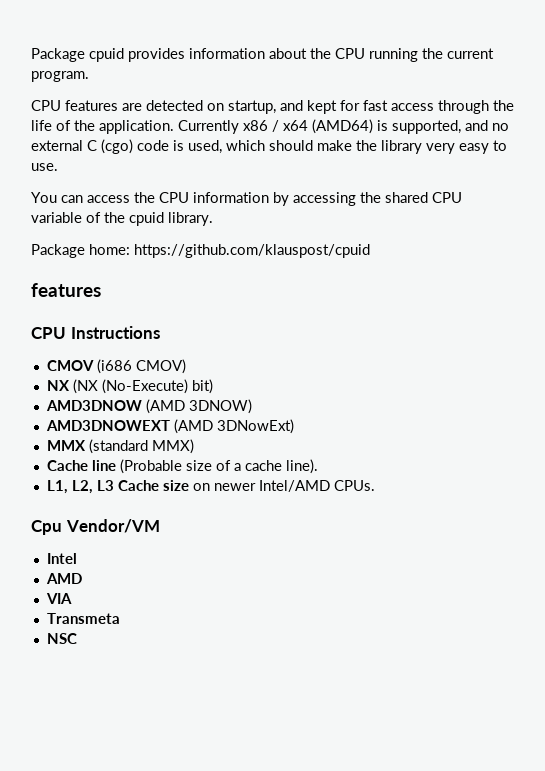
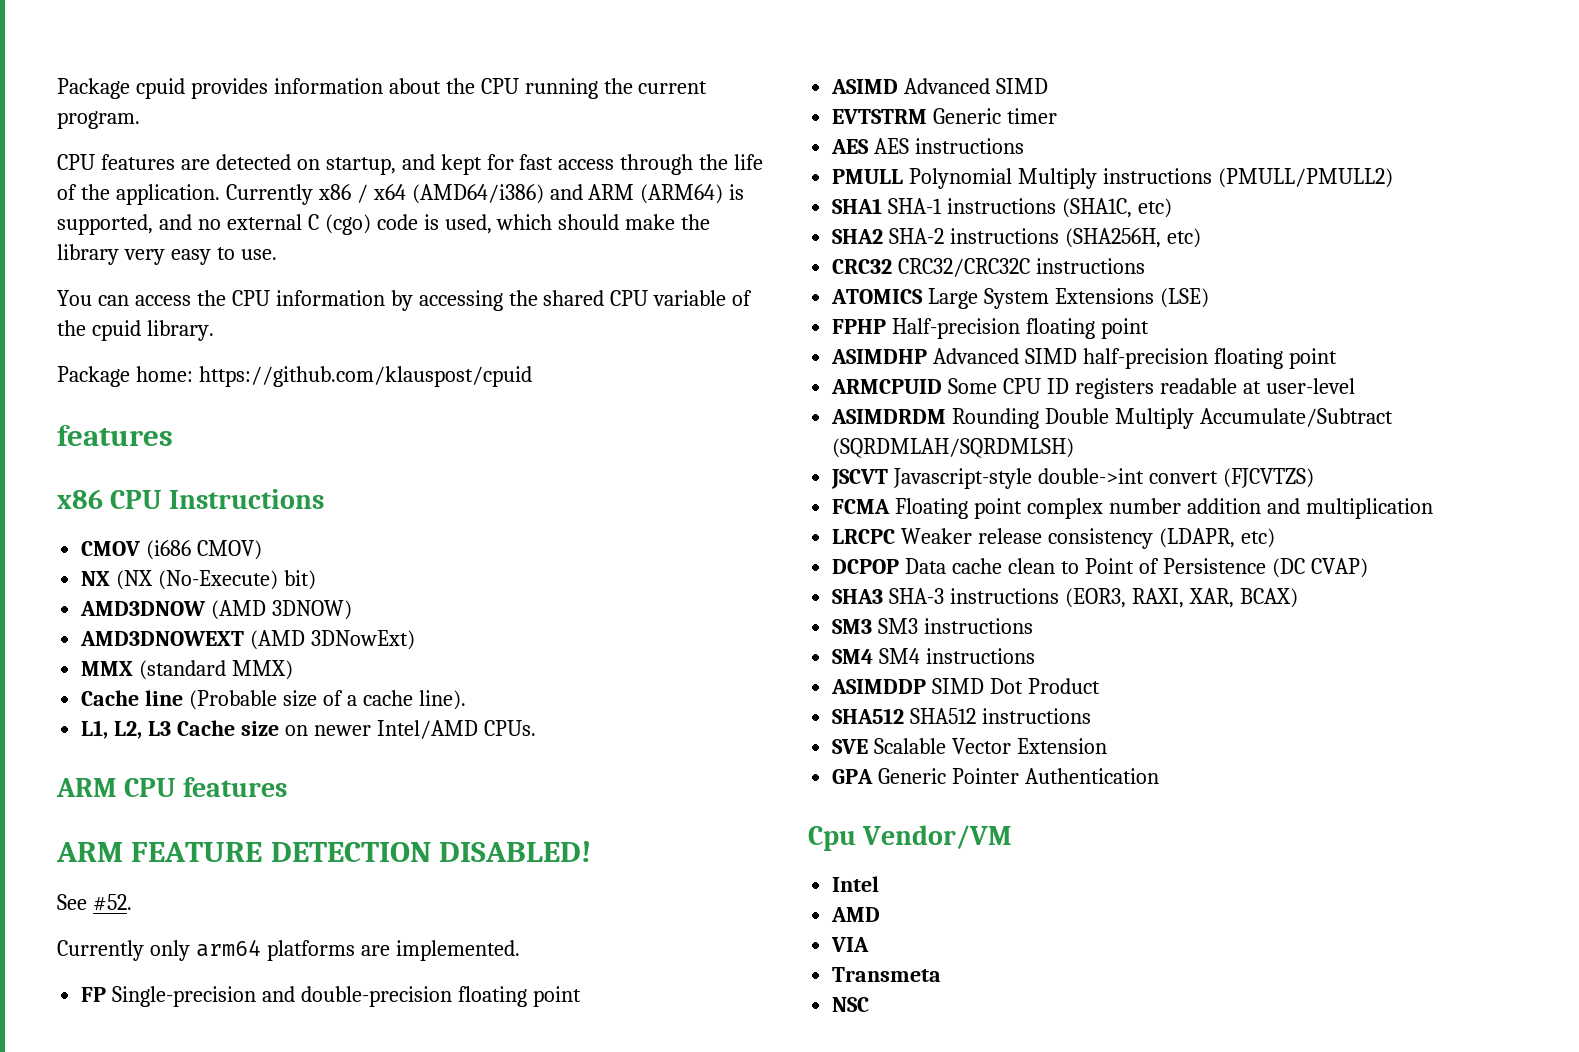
[312,119,373,134] (AMD64) -> [411,184,724,204] (AMD64/i386) and ARM (ARM64)
(101, 290) none -> [57,489,103,509] x86
(375, 485) none -> [56,777,287,797] [56,841,592,862] [57,894,132,911] [57,940,520,961] [81,986,581,1007] [831,78,1049,94] [832,108,1058,124] [831,138,1025,154] [832,168,1393,189] [832,198,1172,218] [832,228,1201,248] [832,258,1146,277] [831,288,1209,309] [832,318,1150,339] [831,348,1337,369] [831,378,1355,399] [831,408,1393,429] [832,438,1075,458] [831,468,1314,489] [832,498,1433,519] [832,528,1275,549] [832,558,1368,578] [832,588,1298,608] [832,618,1034,634] [832,648,1036,664] [831,678,1101,694] [832,708,1092,724] [832,738,1108,754] [832,768,1160,784] // ARM CPU features // ARM FEATURE DETECTION DISABLED! // See #52. // Currently only arm64 platforms are implemented. // FP Single-precision and double-precision floating point // ASIMD Advanced SIMD // EVTSTRM Generic timer // AES AES instructions // PMULL Polynomial Multiply instructions (PMULL/PMULL2) // SHA1 SHA-1 instructions (SHA1C, etc) // SHA2 SHA-2 instructions (SHA256H, etc) // CRC32 CRC32/CRC32C instructions // ATOMICS Large System Extensions (LSE) // FPHP Half-precision floating point // ASIMDHP Advanced SIMD half-precision floating point // ARMCPUID Some CPU ID registers readable at user-level // ASIMDRDM Rounding Double Multiply Accumulate/Subtract (SQRDMLAH/SQRDMLSH) // JSCVT Javascript-style double->int convert (FJCVTZS) // FCMA Floating point complex number addition and multiplication // LRCPC Weaker release consistency (LDAPR, etc) // DCPOP Data cache clean to Point of Persistence (DC CVAP) // SHA3 SHA-3 instructions (EOR3, RAXI, XAR, BCAX) // SM3 SM3 instructions // SM4 SM4 instructions // ASIMDDP SIMD Dot Product // SHA512 SHA512 instructions // SVE Scalable Vector Extension // GPA Generic Pointer Authentication

